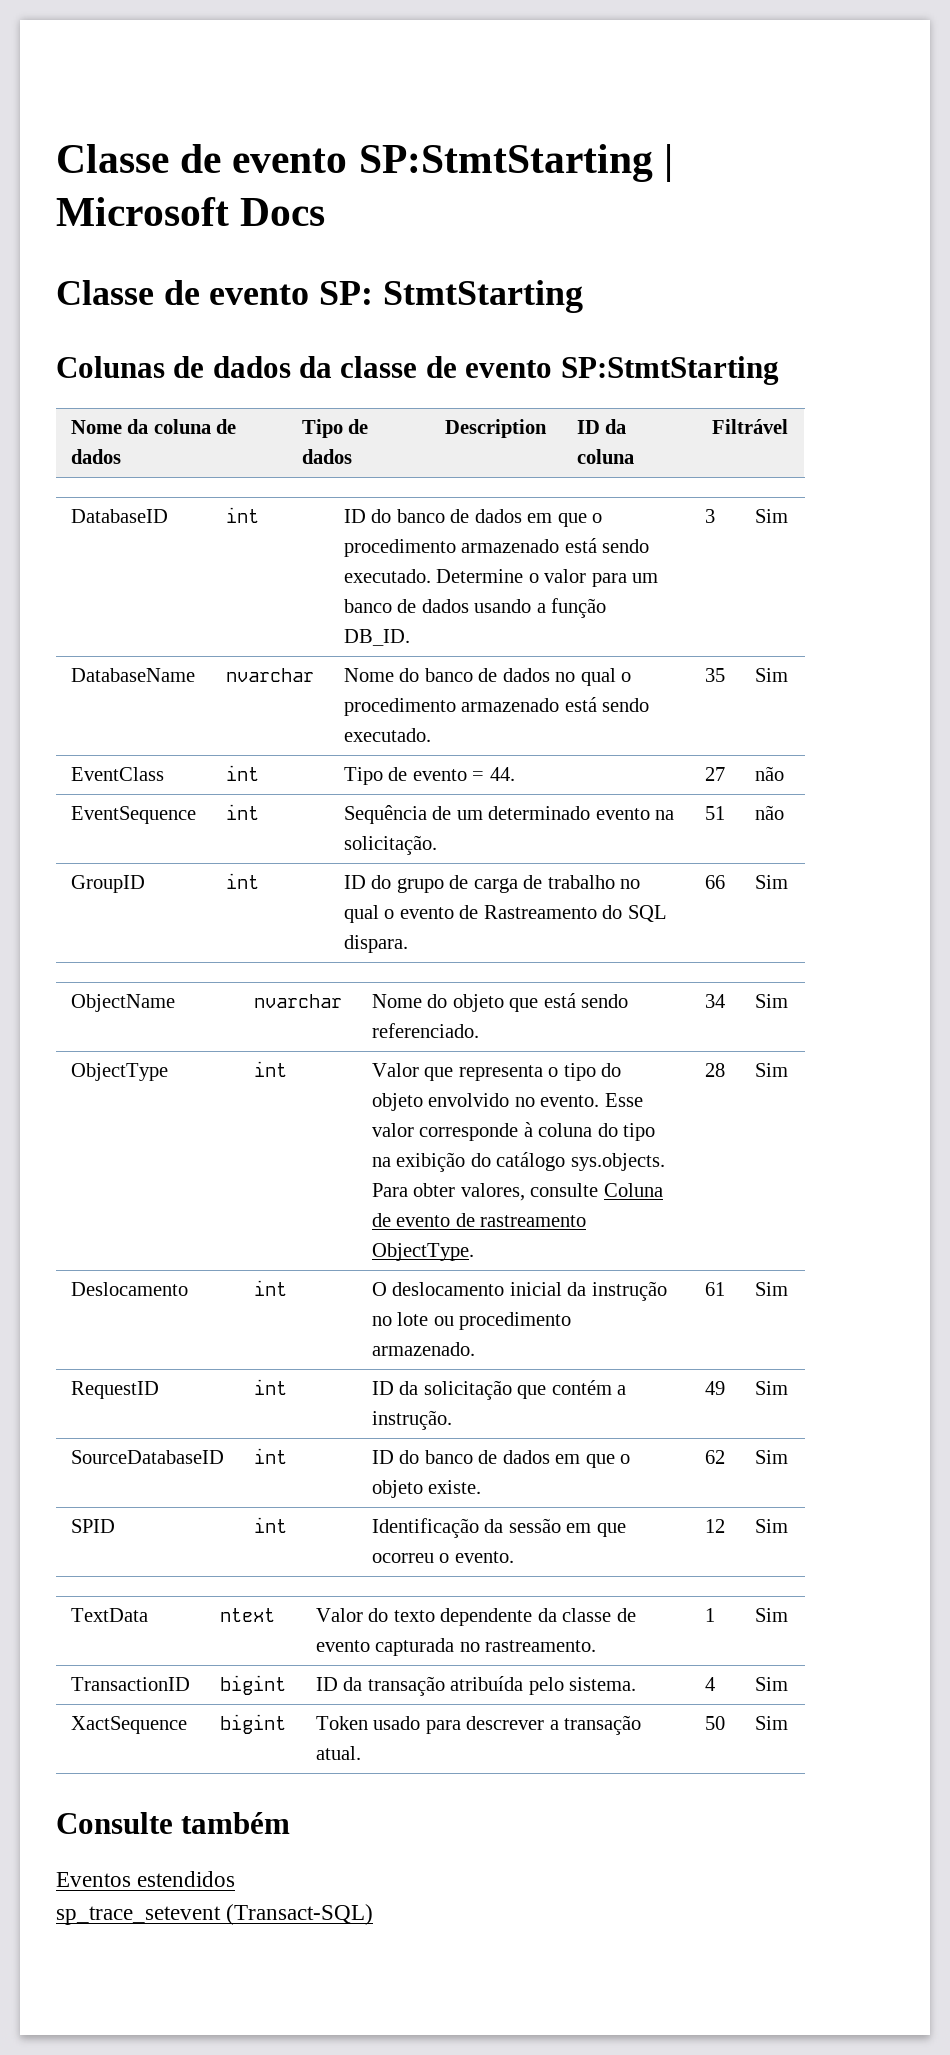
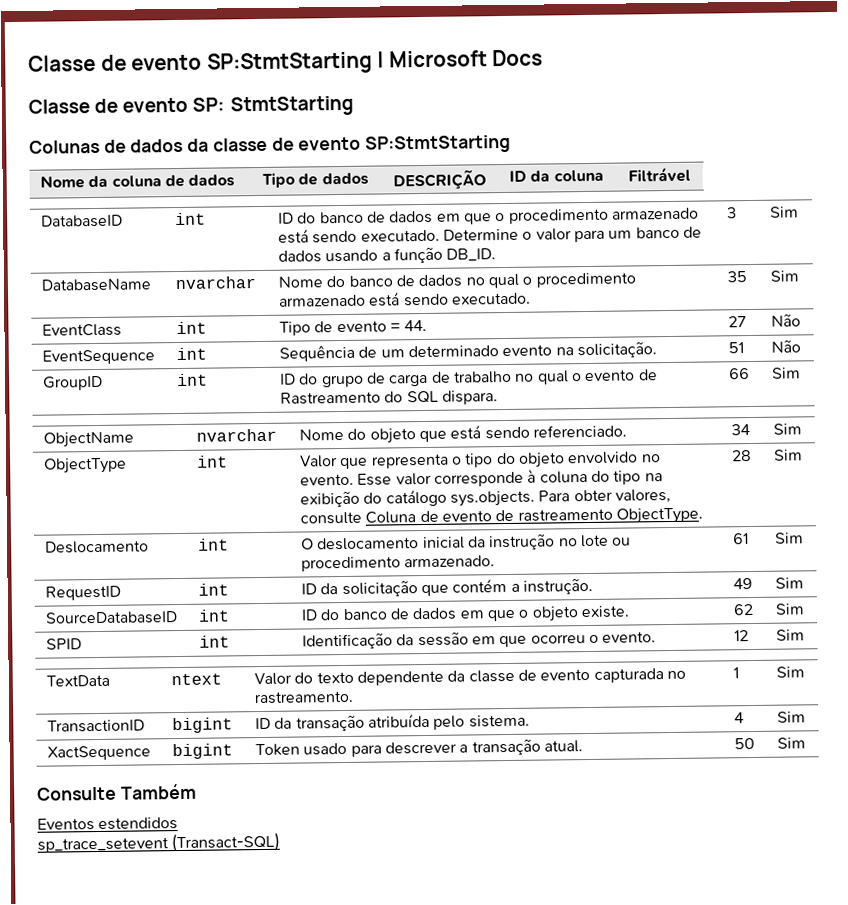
[444,419,547,438] Description -> [392,169,487,190] DESCRIÇÃO
[754,766,784,781] não -> [770,313,801,327] Não
[754,805,784,820] não -> [770,339,801,353] Não
[181,1812,291,1834] também -> [120,783,197,800] Também

